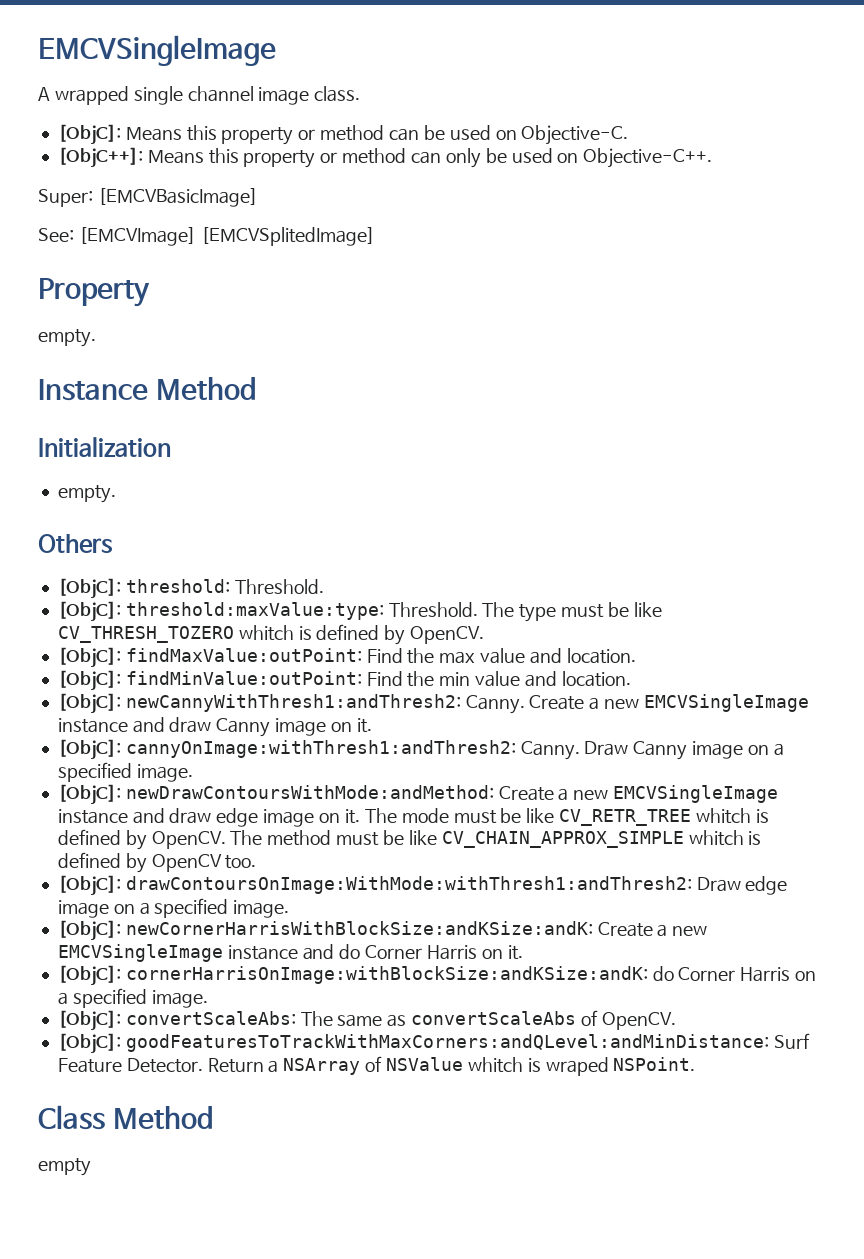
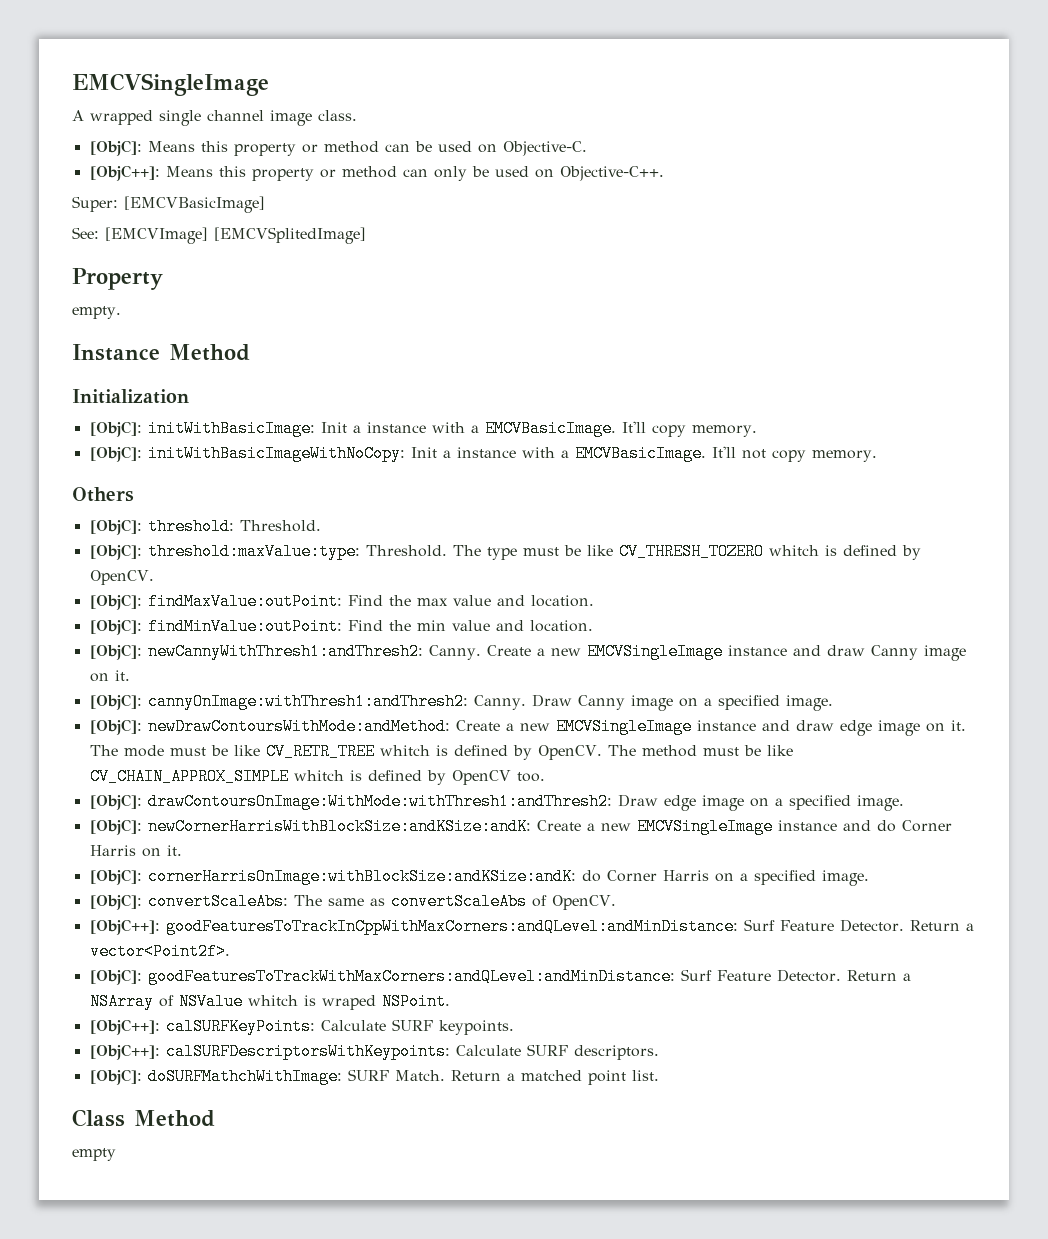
[57,485,116,503] empty. -> [89,420,757,437] [89,445,877,462] [ObjC]: initWithBasicImage: Init a instance with a EMCVBasicImage. It'll copy memory. // [ObjC]: initWithBasicImageWithNoCopy: Init a instance with a EMCVBasicImage. It'll not copy memory.
(676, 1021) none -> [89,918,974,935] [89,943,230,960] // [ObjC++]: goodFeaturesToTrackInCppWithMaxCorners:andQLevel:andMinDistance: Surf Feature Detector. Return a vector<Point2f>.
(696, 1064) none -> [89,1018,514,1035] [89,1043,659,1060] [89,1068,659,1085] // [ObjC++]: calSURFKeyPoints: Calculate SURF keypoints. // [ObjC++]: calSURFDescriptorsWithKeypoints: Calculate SURF descriptors. // [ObjC]: doSURFMathchWithImage: SURF Match. Return a matched point list.

